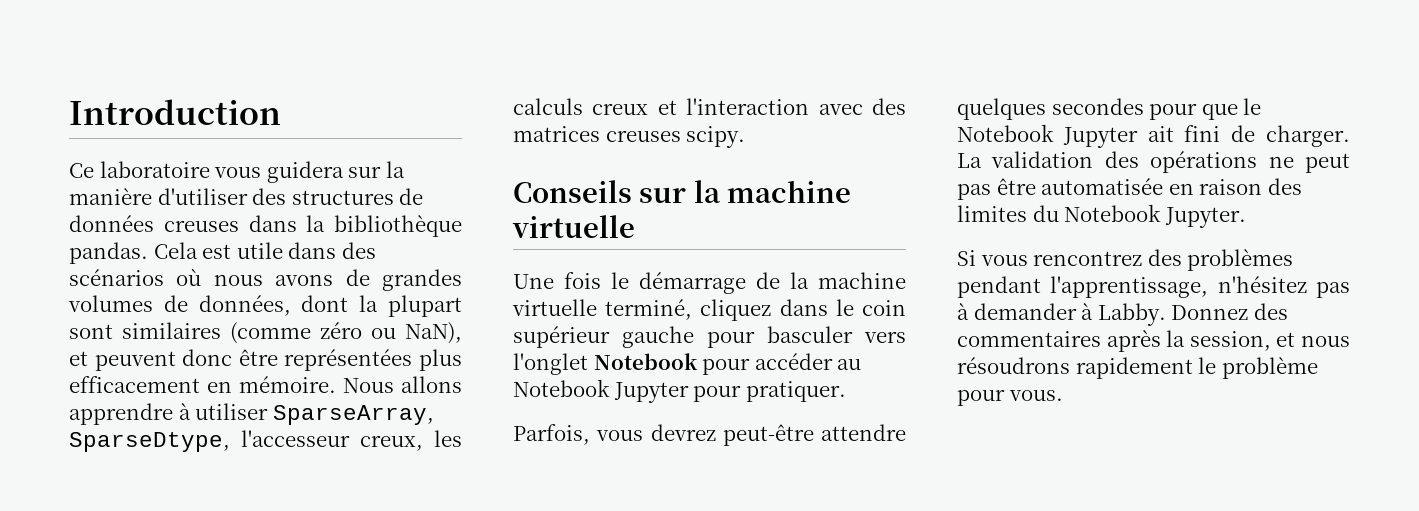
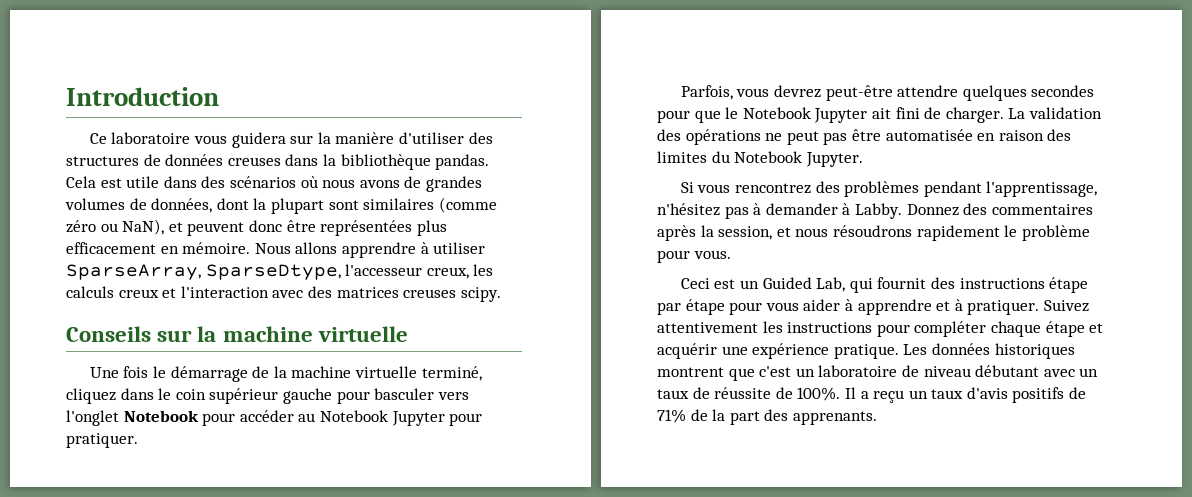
(1063, 395) none -> [680,277,1089,293] [657,299,1089,315] [657,321,1104,337] [657,343,1075,359] [657,365,1099,381] [657,387,1087,403] [657,409,877,425] // Ceci est un Guided Lab, qui fournit des instructions étape par étape pour vous aider à apprendre et à pratiquer. Suivez attentivement les instructions pour compléter chaque étape et acquérir une expérience pratique. Les données historiques montrent que c'est un laboratoire de niveau débutant avec un taux de réussite de 100%. Il a reçu un taux d'avis positifs de 71% de la part des apprenants.

